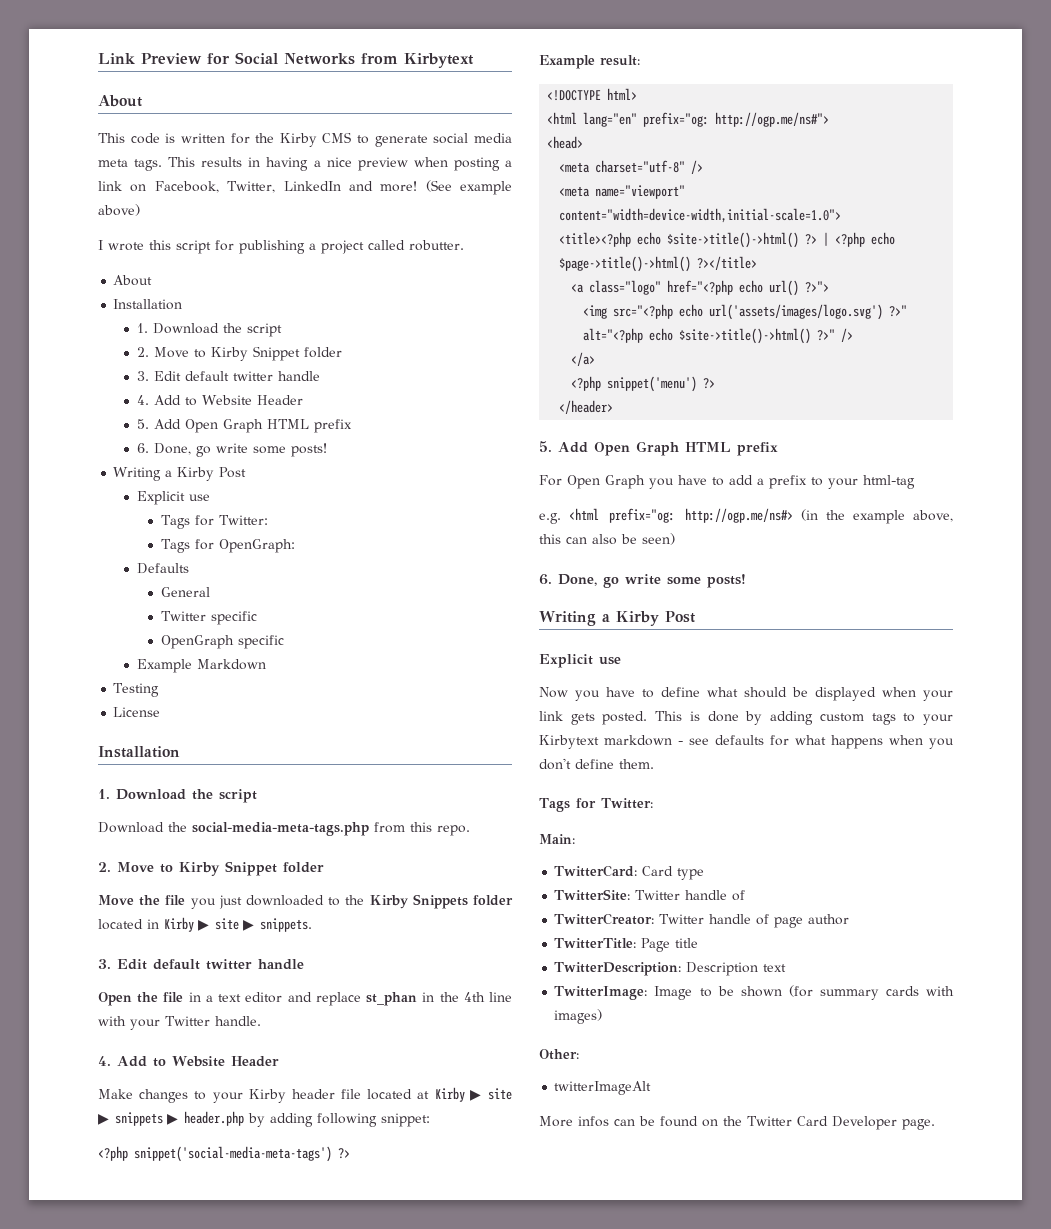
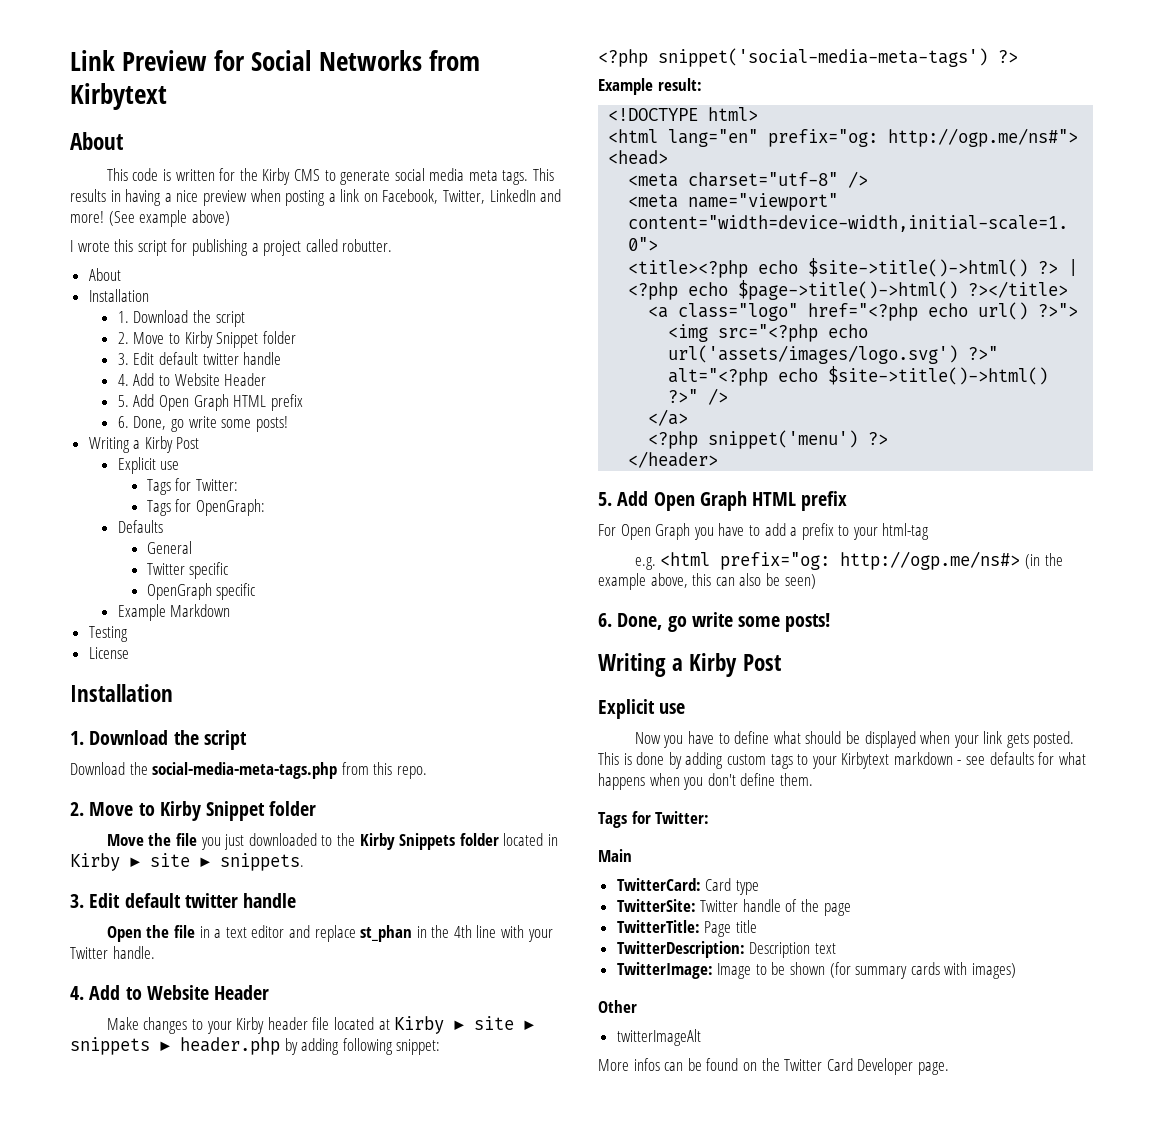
[539,834,575,844] Main: -> [598,849,632,862] Main
[554,913,770,925] // TwitterCreator: Twitter handle of -> [801,899,820,912] the
[808,914,850,925] author -> (851, 909) none
[539,1049,579,1060] Other: -> [598,1000,637,1013] Other

